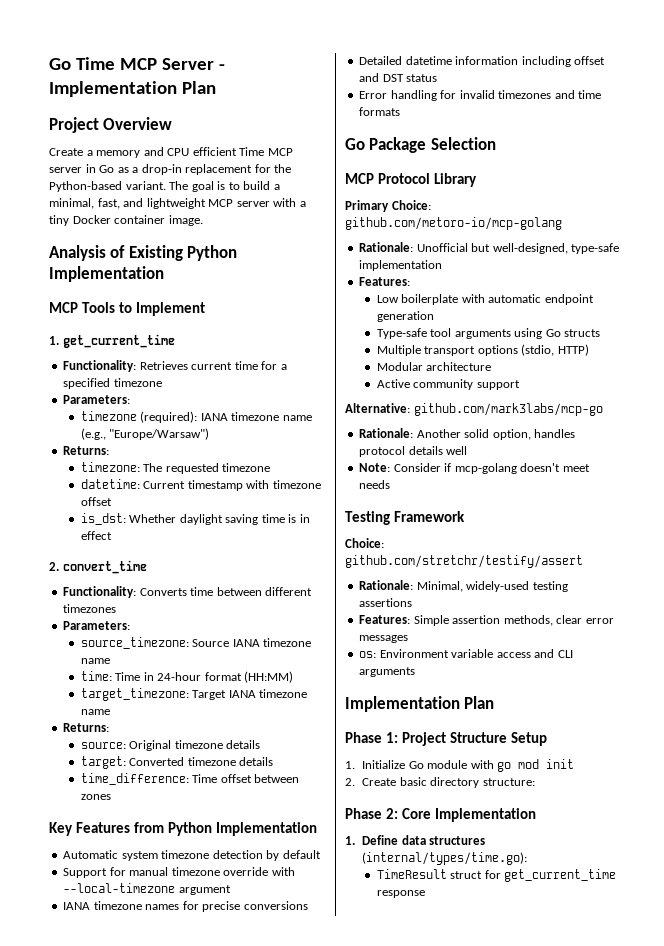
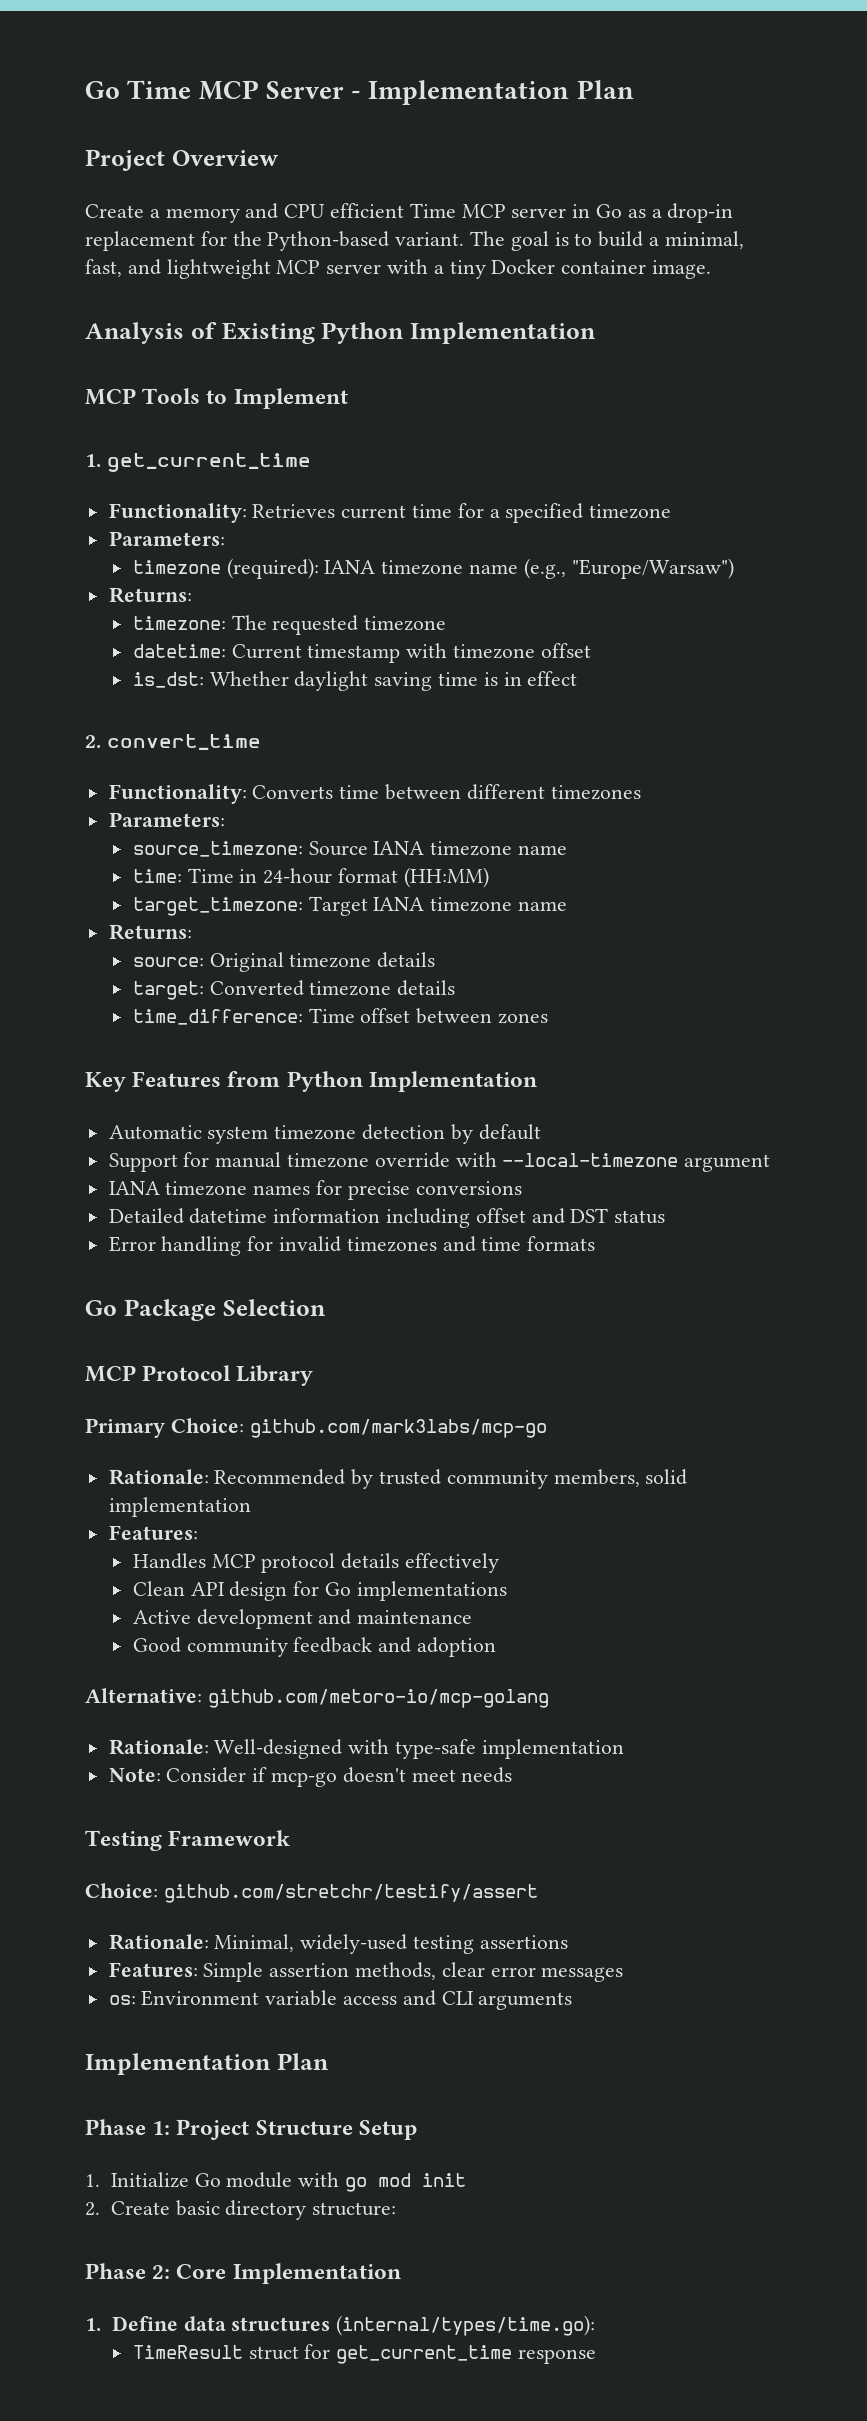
[345,217,562,230] [359,242,620,254] [359,260,443,271] [359,277,411,286] [376,294,594,305] [376,311,434,322] [376,328,601,339] [376,344,589,356] [376,362,492,371] [376,379,520,390] github.com/metoro-io/mcp-golang // Rationale: Unofficial but well-designed, type-safe implementation // Features: // Low boilerplate with automatic endpoint generation // Type-safe tool arguments using Go structs // Multiple transport options (stdio, HTTP) // Modular architecture // Active community support -> [249,1419,547,1438] [108,1469,688,1489] [108,1497,251,1517] [108,1525,198,1540] [132,1553,499,1573] [132,1581,507,1601] [132,1609,473,1629] [132,1637,496,1657] github.com/mark3labs/mcp-go // Rationale: Recommended by trusted community members, solid implementation // Features: // Handles MCP protocol details effectively // Clean API design for Go implementations // Active development and maintenance // Good community feedback and adoption
[413,403,603,416] [359,428,576,440] [359,446,468,457] github.com/mark3labs/mcp-go // Rationale: Another solid option, handles protocol details well -> [207,1689,549,1708] [108,1739,624,1759] github.com/metoro-io/mcp-golang // Rationale: Well-designed with type-safe implementation
[454,463,517,474] mcp-golang -> [271,1772,338,1787] mcp-go

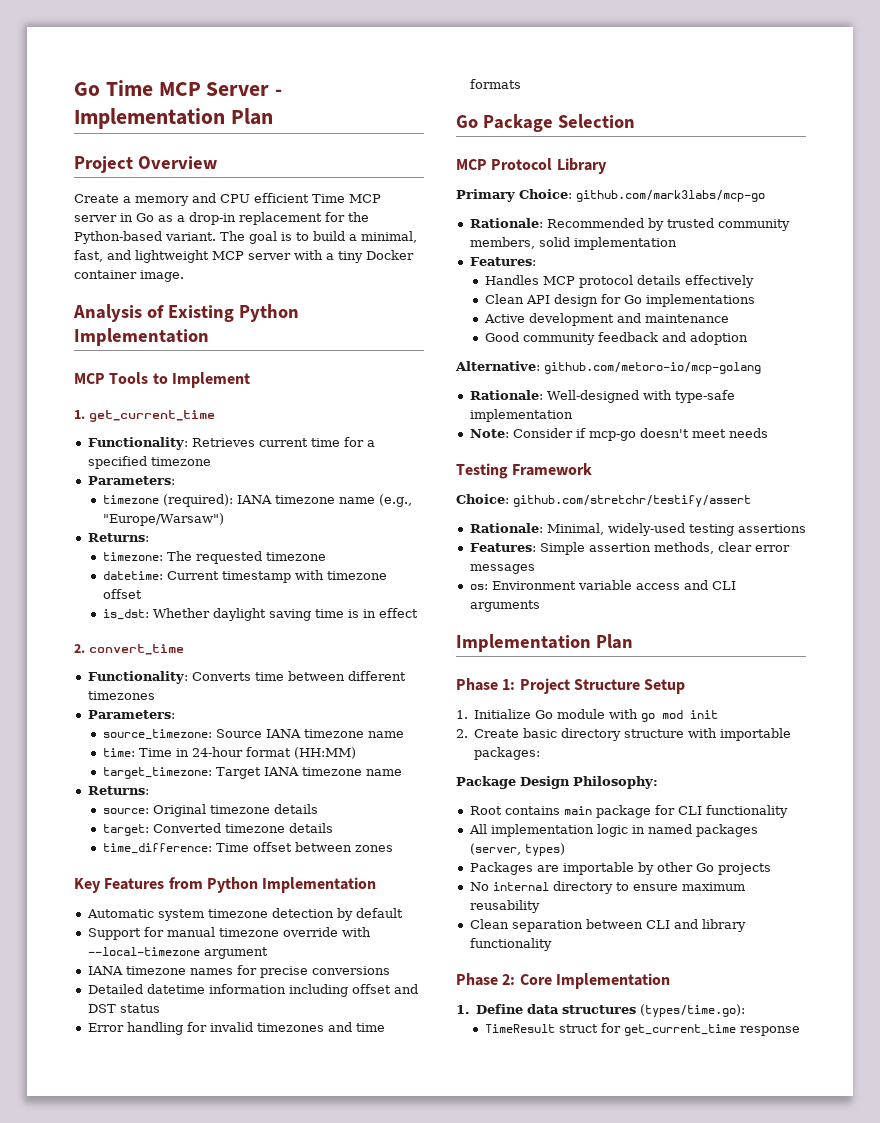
[312,2202,397,2216] structure: -> [624,728,792,741] [474,747,541,760] [456,776,658,789] [469,805,788,818] [468,824,758,837] [469,843,565,856] [469,862,771,875] [469,881,745,894] [469,900,540,913] [469,919,746,932] [469,938,552,951] structure with importable packages: // Package Design Philosophy: // Root contains main package for CLI functionality // All implementation logic in named packages (server, types) // Packages are importable by other Go projects // No internal directory to ensure maximum reusability // Clean separation between CLI and library functionality
[336,2315,596,2336] (internal/types/time.go): -> [640,1004,746,1017] (types/time.go):

